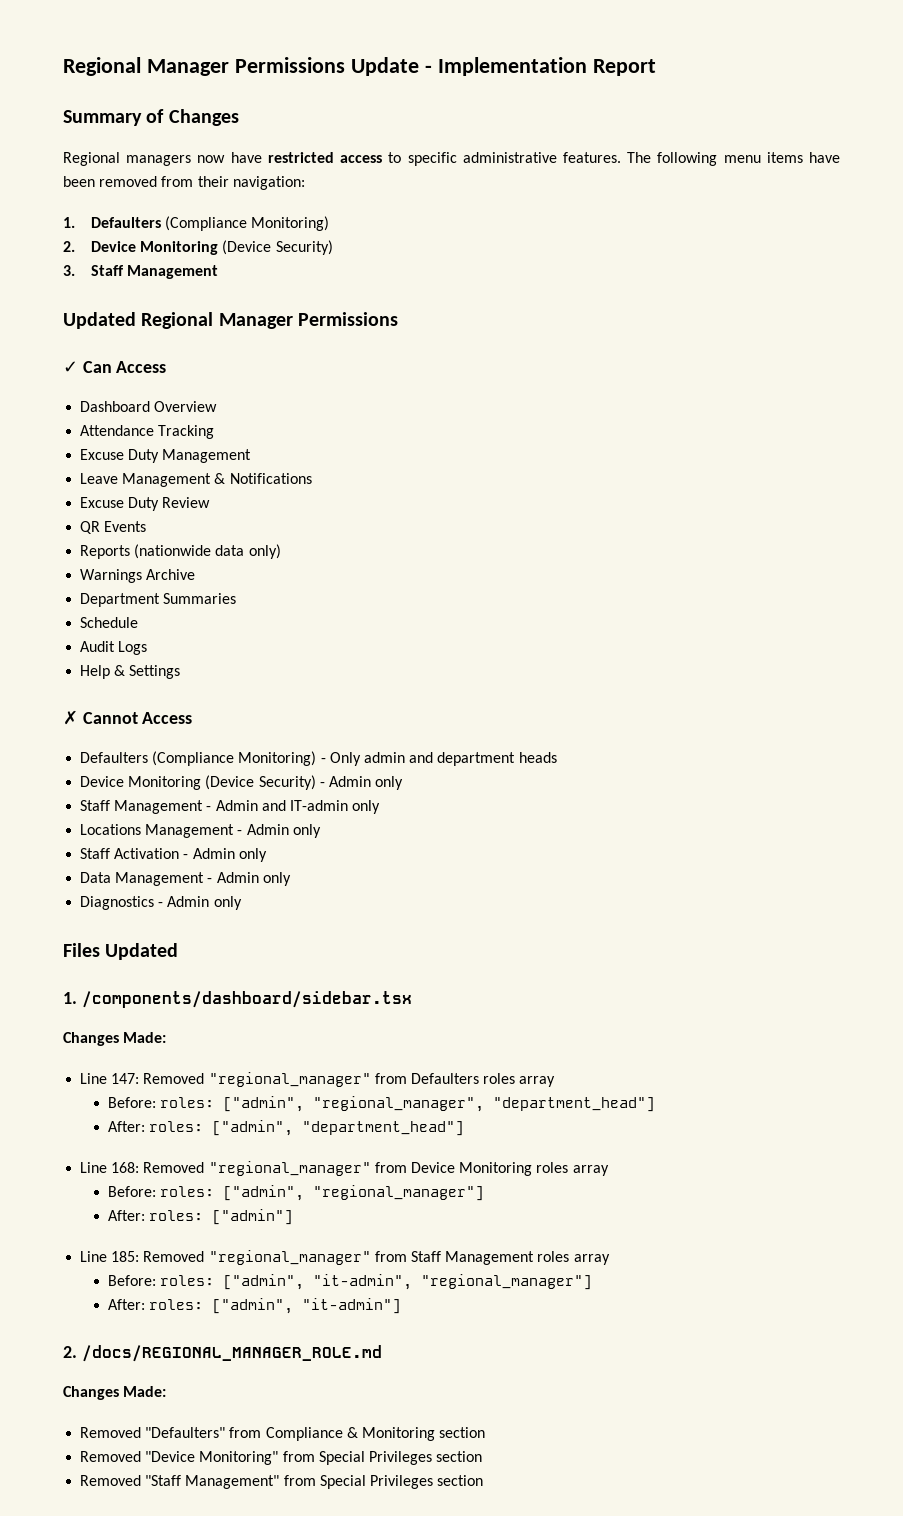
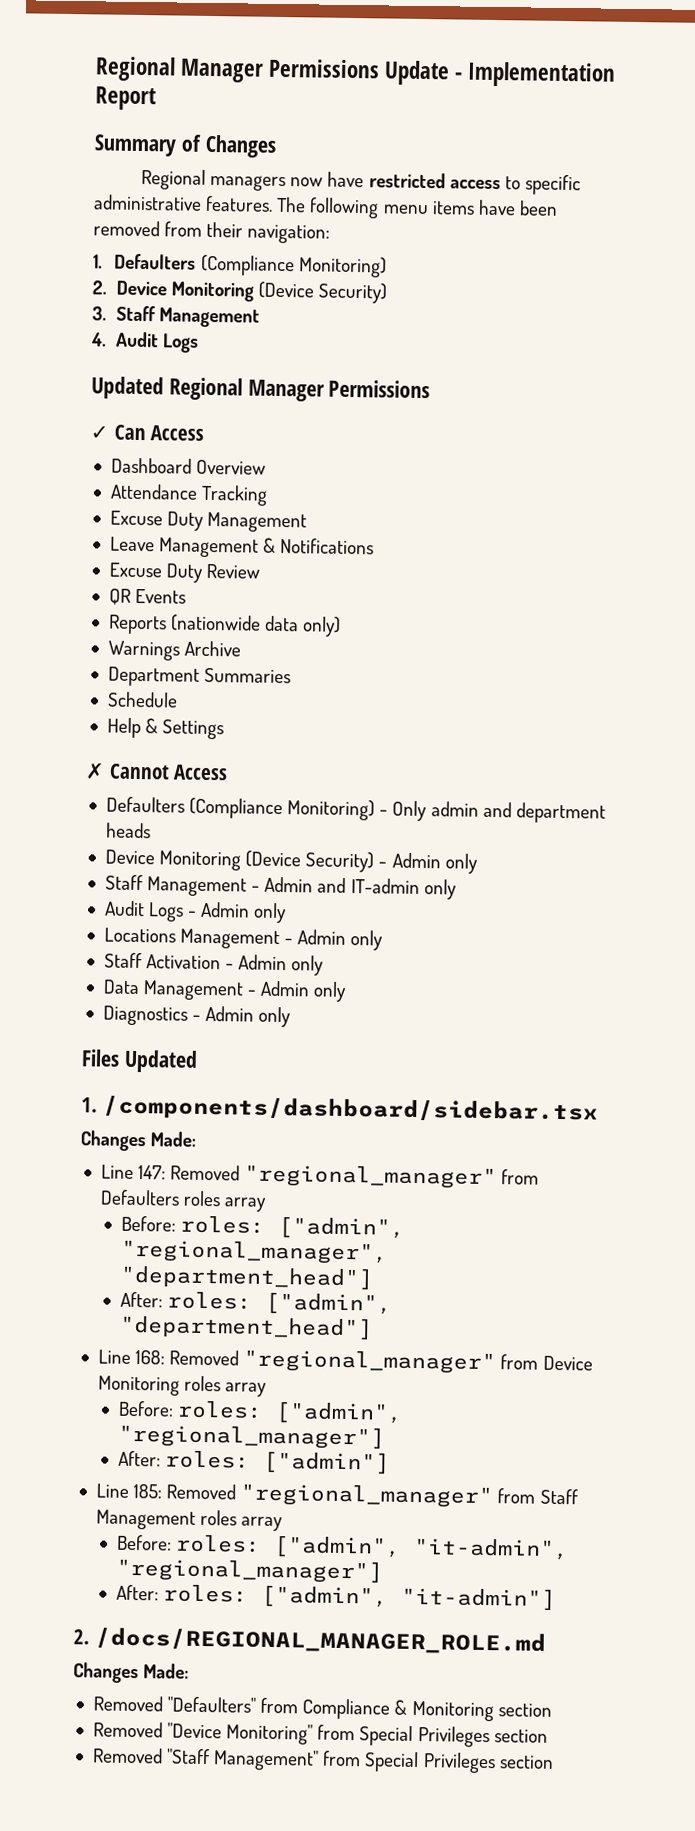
(219, 272) none -> [91,331,199,353] // 4. Audit Logs
[80,641,148,655] // Audit Logs -> (178, 699) none
(381, 807) none -> [103,900,288,924] // Audit Logs - Admin only

